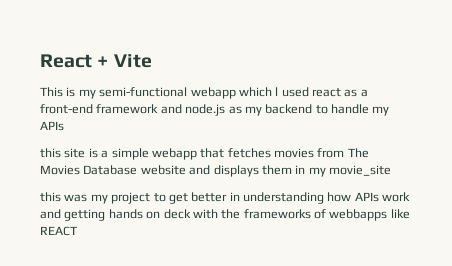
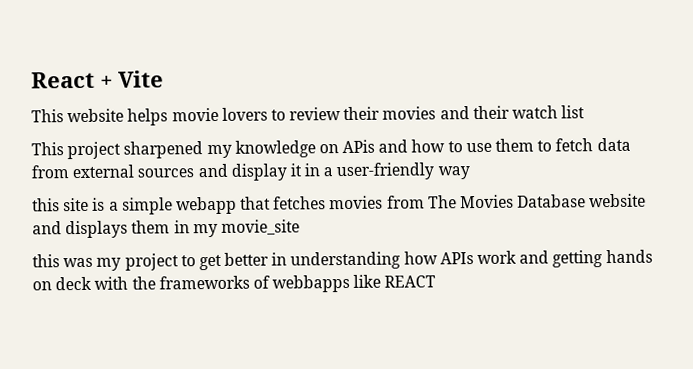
[66,87,368,99] [40,104,390,116] [40,121,64,131] is my semi-functional webapp which l used react as a front-end framework and node.js as my backend to handle my APIs -> [67,105,586,126] [31,137,631,160] [31,162,470,181] website helps movie lovers to review their movies and their watch list // This project sharpened my knowledge on APis and how to use them to fetch data from external sources and display it in a user-friendly way

